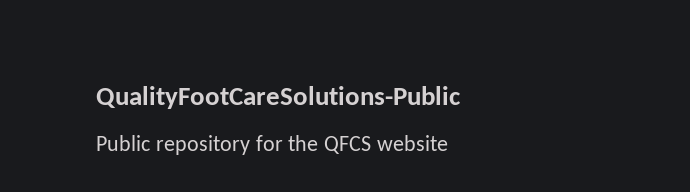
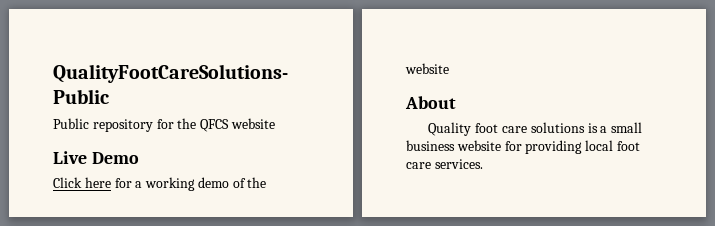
(449, 143) none -> [53,151,139,164] [53,177,267,191] [405,63,449,74] [405,96,456,109] [428,122,643,136] [406,140,640,154] [406,159,483,169] // Live Demo // Click here for a working demo of the website // About // Quality foot care solutions is a small business website for providing local foot care services.

